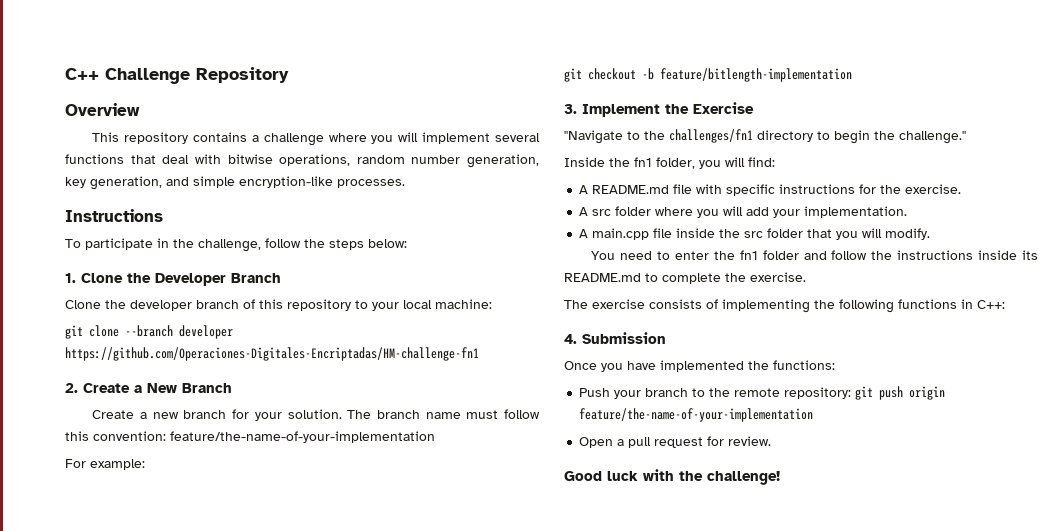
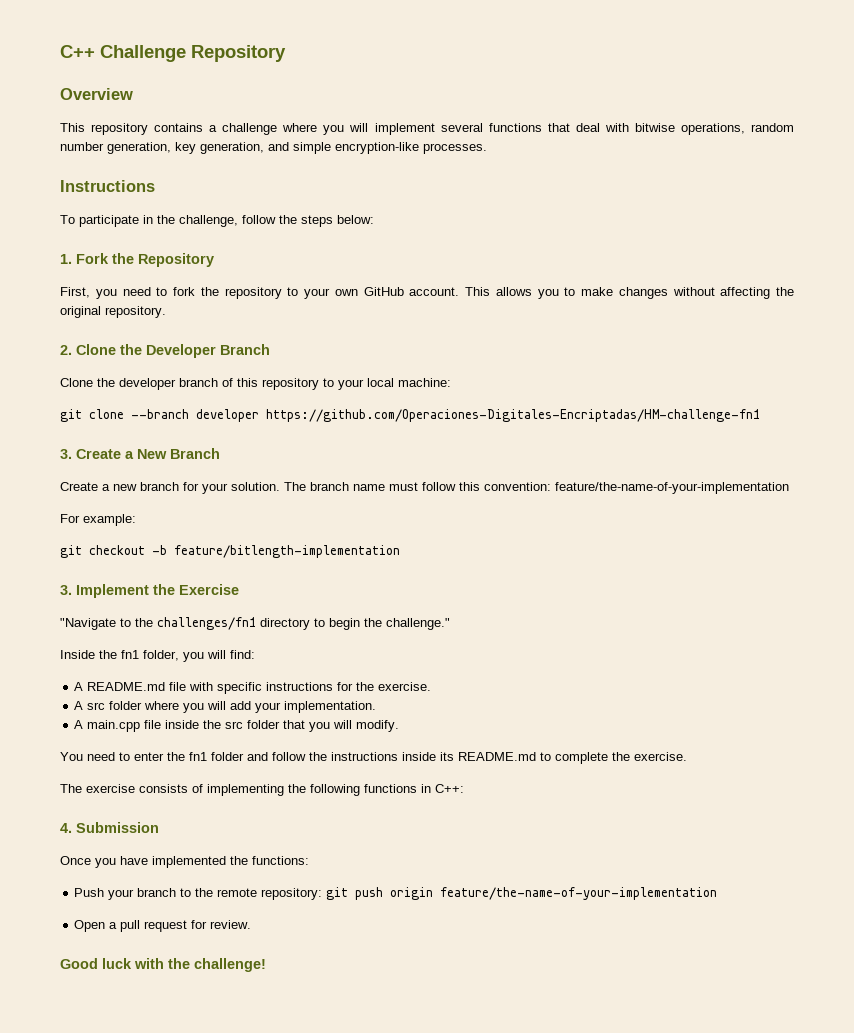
(76, 278) none -> [76,253,214,267] [60,287,794,299] [60,306,166,318] [60,345,72,355] Fork the Repository // First, you need to fork the repository to your own GitHub account. This allows you to make changes without affecting the original repository. // 2.
[65,383,78,393] 2. -> [60,449,72,459] 3.

